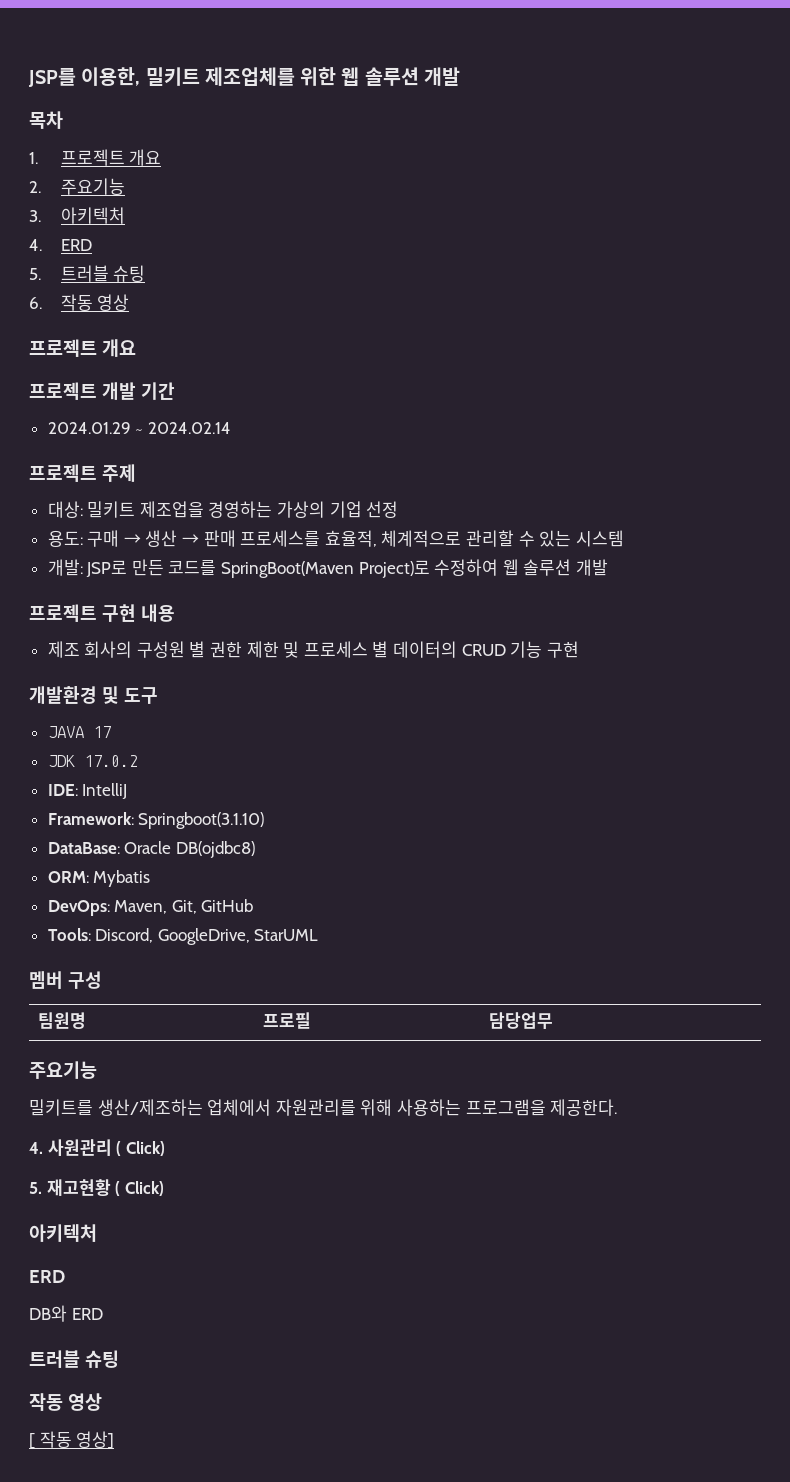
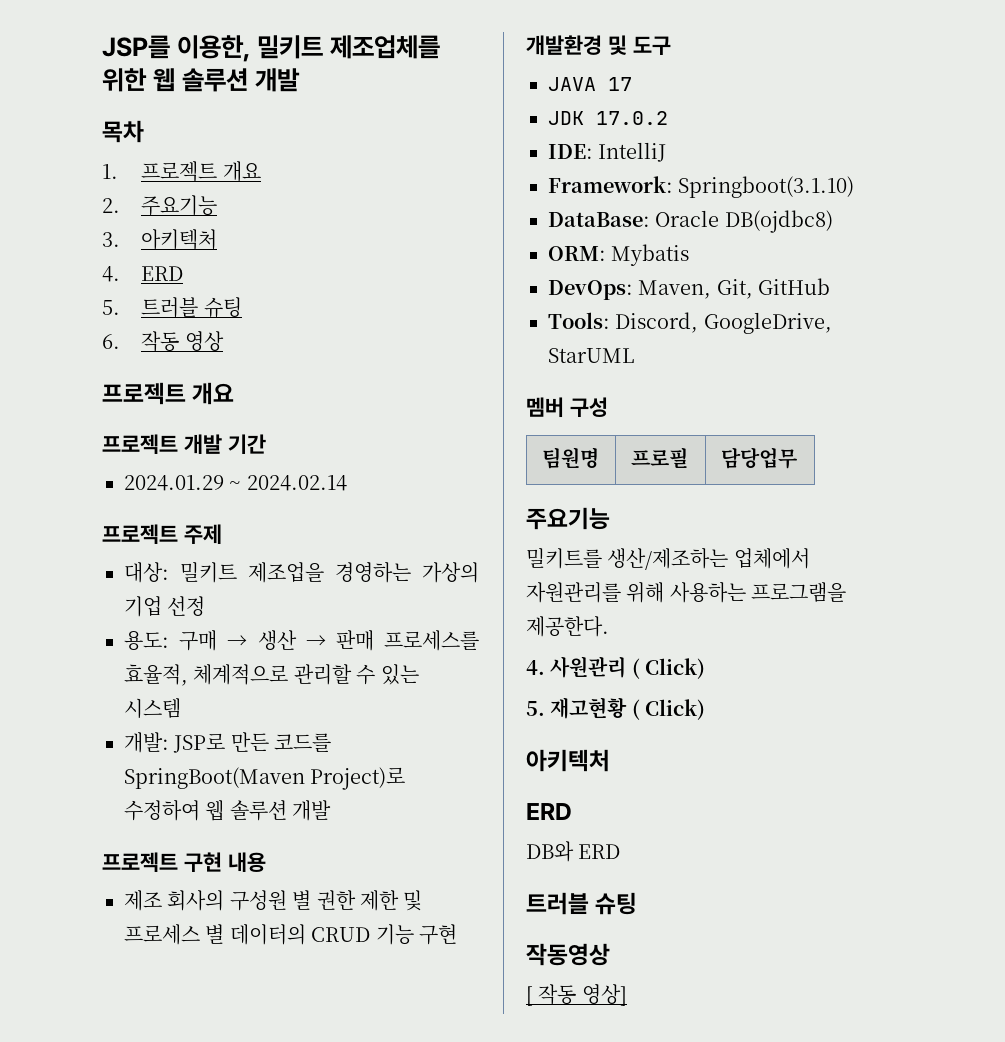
[29,1393,102,1411] 작동 영상 -> [526,943,610,966] 작동영상

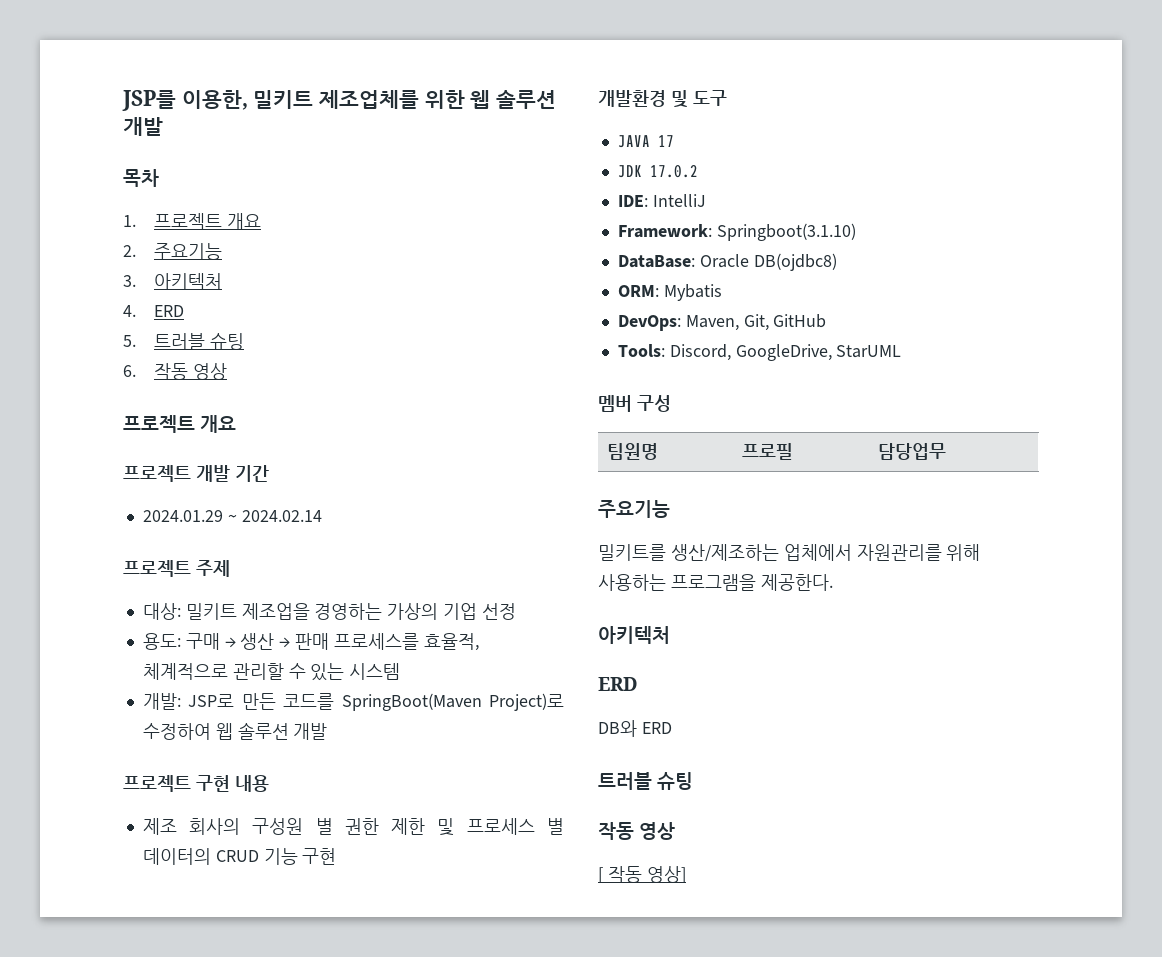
[526,656,706,679] [526,697,706,720] // 4. 사원관리 ( Click) // 5. 재고현황 ( Click) -> (833, 582) none
[526,943,610,966] 작동영상 -> [598,822,676,840] 작동 영상

